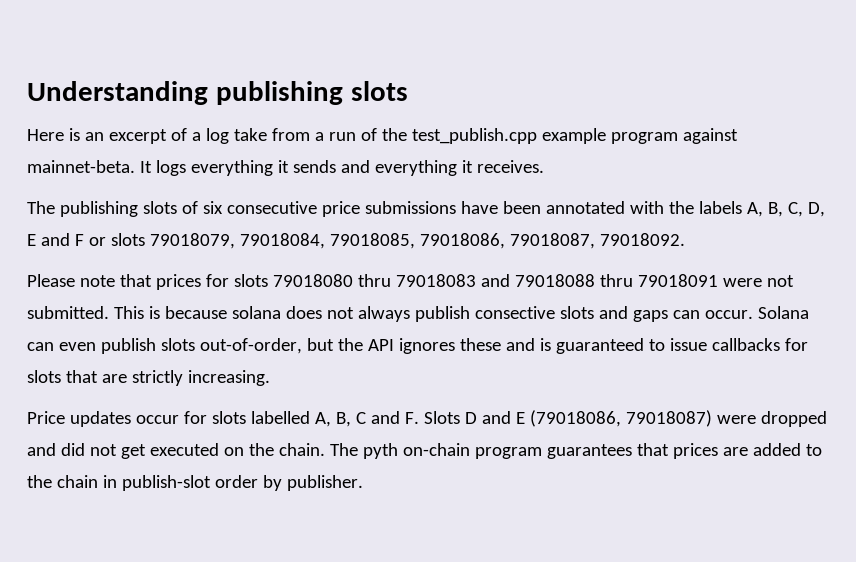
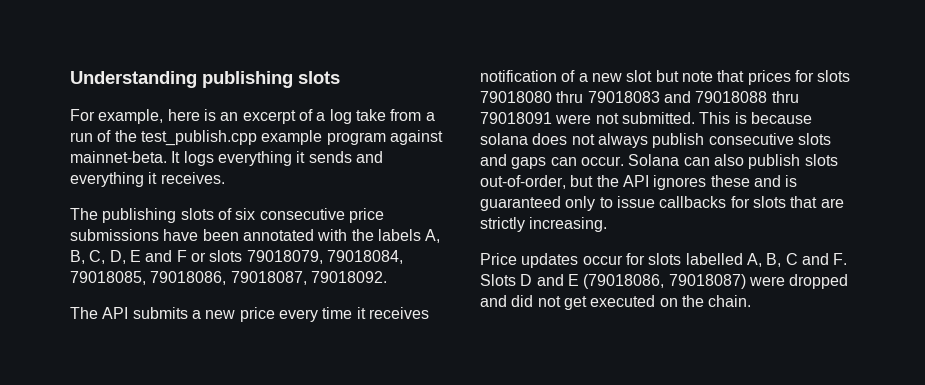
[27,129,64,141] Here -> [70,109,200,124] For example, here
[27,274,75,287] Please -> [70,307,429,322] [480,70,679,82] The API submits a new price every time it receives notification of a new slot but
[474,306,555,319] consective -> [708,133,794,145] consecutive
[58,342,96,351] even -> [713,154,744,166] also
(644, 346) none -> [565,196,596,211] only
[329,443,822,459] [27,475,363,491] The pyth on-chain program guarantees that prices are added to the chain in publish-slot order by publisher. -> (752, 301) none

